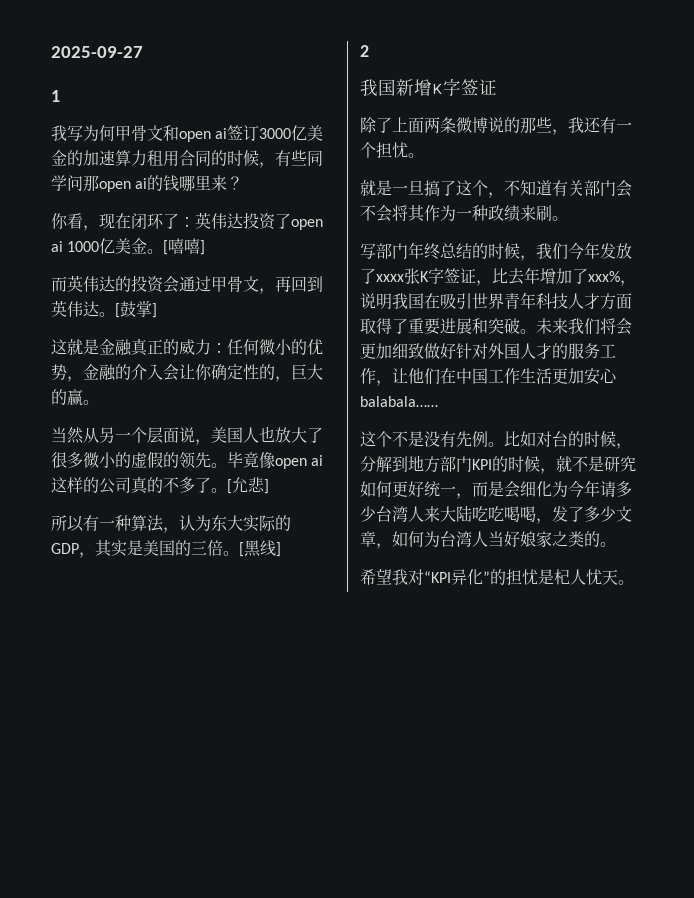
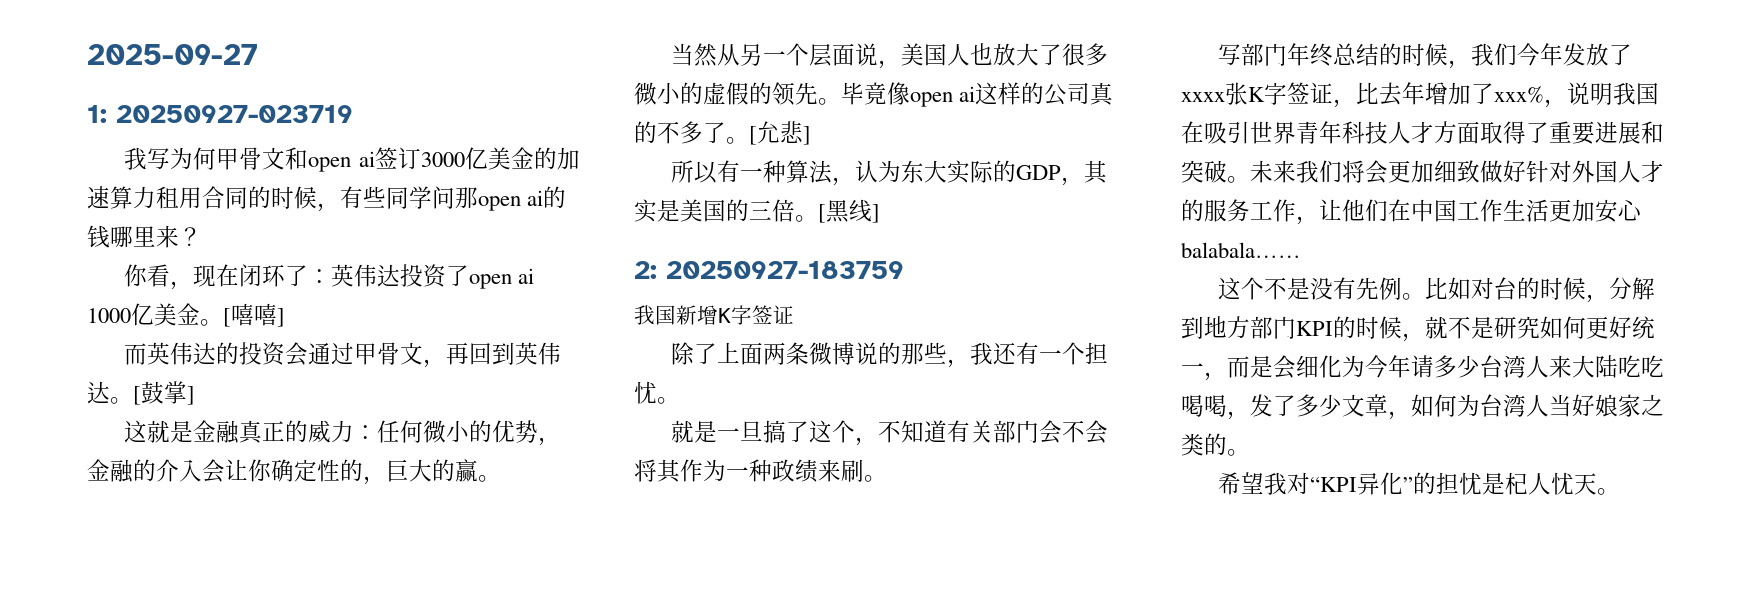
[51,90,60,102] 1 -> [87,105,353,123] 1: 20250927-023719
[360,45,369,57] 2 -> [634,261,904,279] 2: 20250927-183759

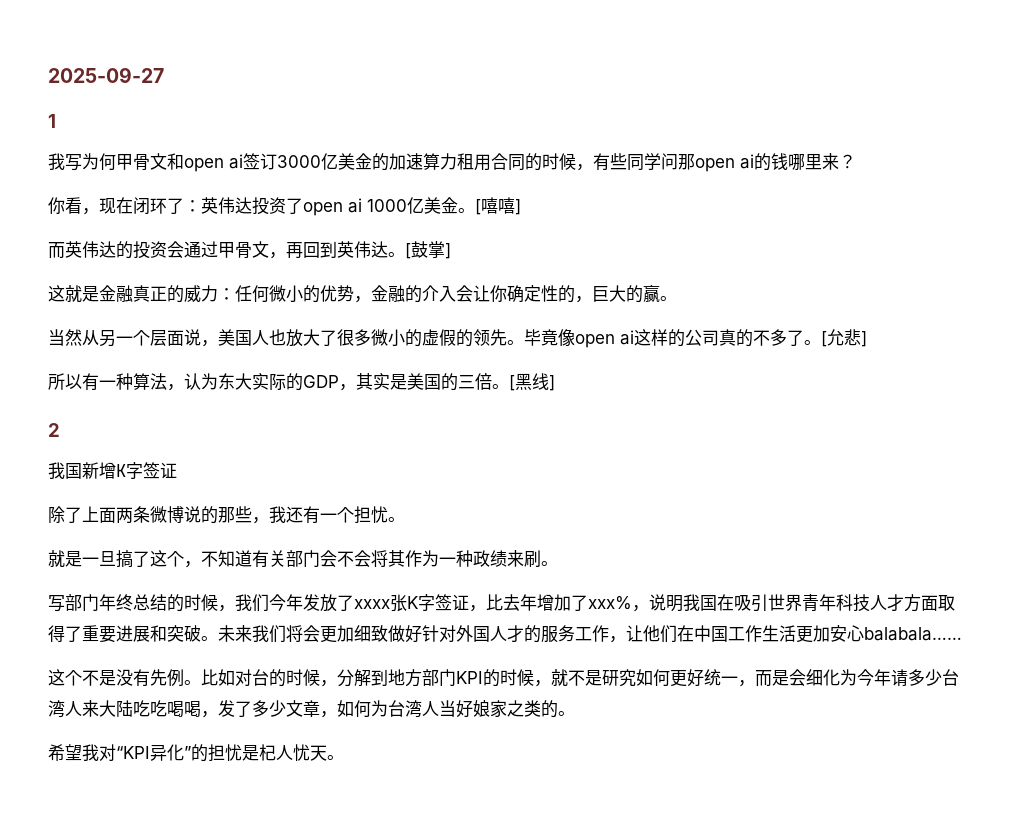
[87,105,353,123] 1: 20250927-023719 -> [48,114,56,128] 1
[634,261,904,279] 2: 20250927-183759 -> [48,423,60,437] 2

